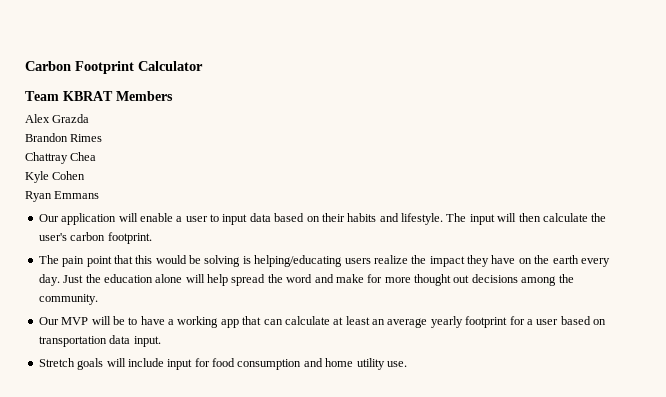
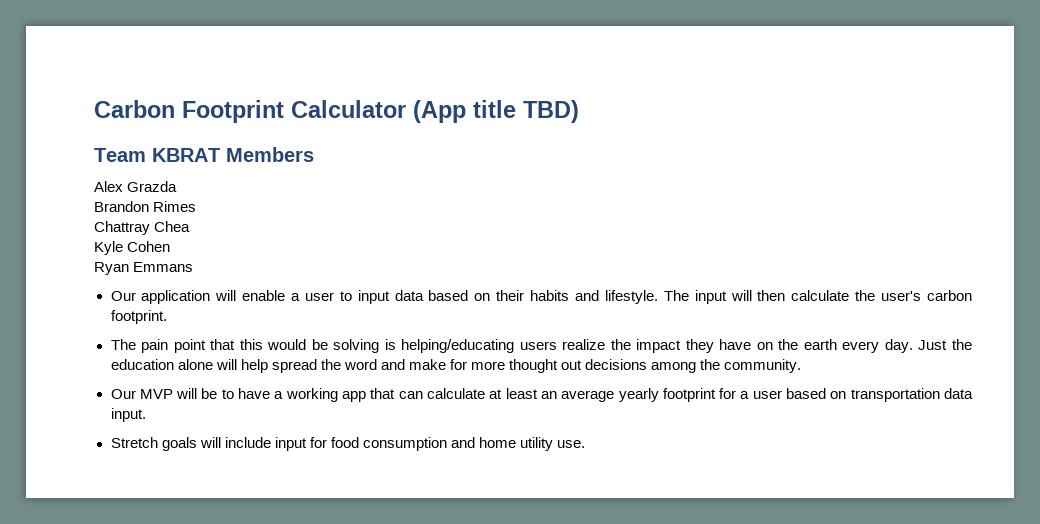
(203, 66) none -> [413,100,579,123] (App title TBD)

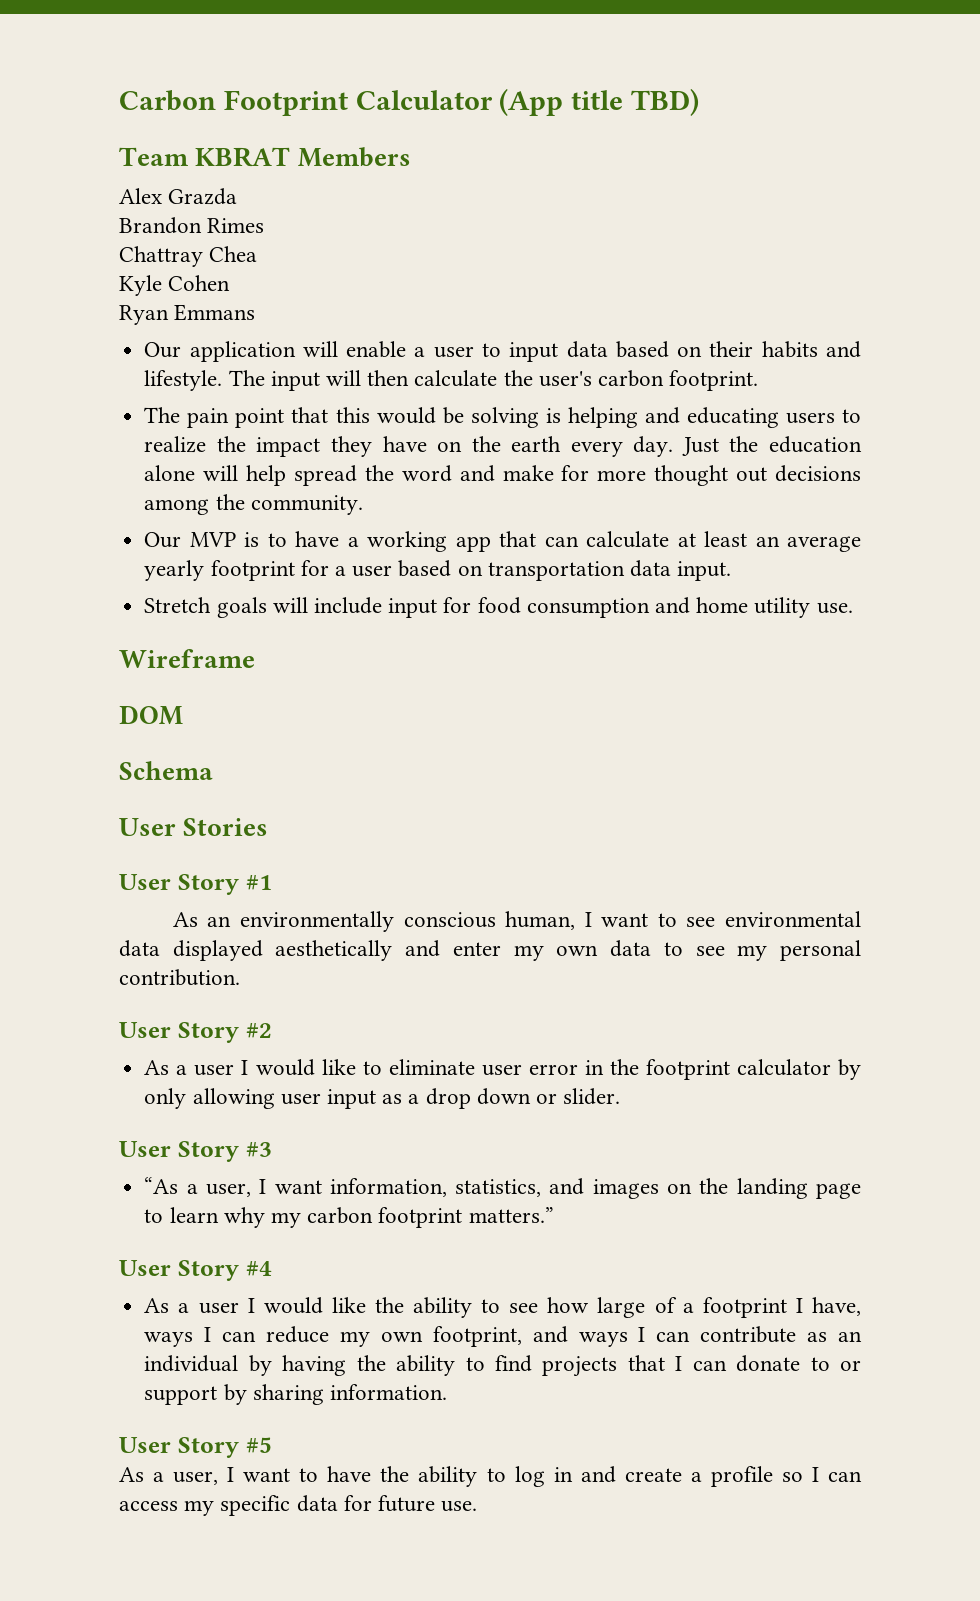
[401,339,557,353] helping/educating users -> [567,407,862,428] helping and educating users to
[176,388,218,399] will be -> [244,532,260,547] is
(586, 444) none -> [119,649,255,668] [119,705,183,725] [119,761,213,780] [119,818,269,836] [119,874,272,895] [172,911,861,932] [119,940,862,961] [119,969,240,986] [119,1022,272,1043] [144,1059,861,1080] [144,1088,621,1109] [119,1141,272,1162] [144,1177,862,1199] [144,1207,554,1228] [119,1260,272,1281] [144,1297,862,1318] [144,1326,862,1347] [144,1355,861,1377] [144,1384,447,1405] [119,1437,272,1458] [119,1466,862,1487] [119,1495,478,1516] // Wireframe // DOM // Schema // User Stories // User Story #1 // As an environmentally conscious human, I want to see environmental data displayed aesthetically and enter my own data to see my personal contribution. // User Story #2 // As a user I would like to eliminate user error in the footprint calculator by only allowing user input as a drop down or slider. // User Story #3 // “As a user, I want information, statistics, and images on the landing page to learn why my carbon footprint matters.” // User Story #4 // As a user I would like the ability to see how large of a footprint I have, ways I can reduce my own footprint, and ways I can contribute as an individual by having the ability to find projects that I can donate to or support by sharing information. // User Story #5 // As a user, I want to have the ability to log in and create a profile so I can access my specific data for future use.

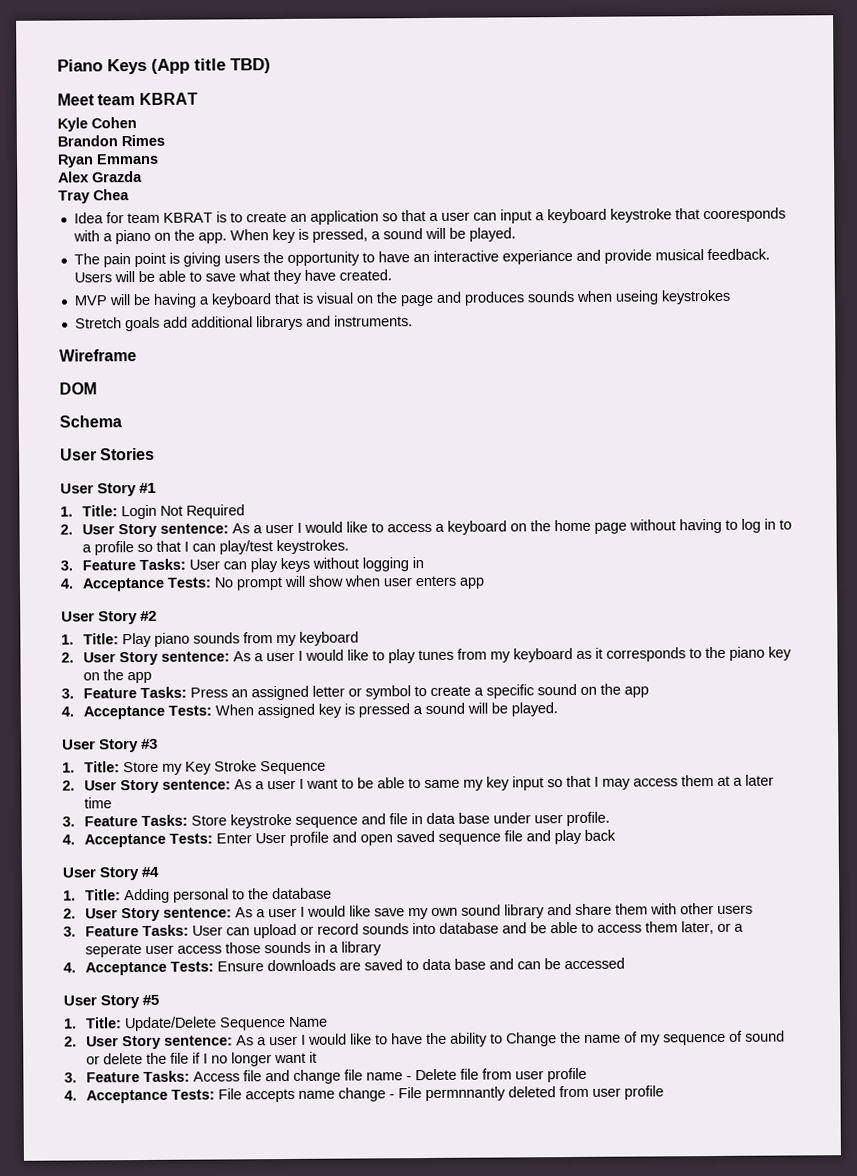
[119,90,493,116] Carbon Footprint Calculator -> [57,58,147,75] Piano Keys
[119,147,411,167] [119,188,238,205] [119,217,265,234] [119,246,258,267] [119,275,231,296] [119,304,256,325] [144,341,861,362] [144,370,759,391] [144,407,862,428] [144,436,863,457] [144,465,861,486] [144,494,363,515] [144,531,861,552] [144,560,732,581] [144,597,853,618] Team KBRAT Members // Alex Grazda // Brandon Rimes // Chattray Chea // Kyle Cohen // Ryan Emmans // Our application will enable a user to input data based on their habits and lifestyle. The input will then calculate the user's carbon footprint. // The pain point that this would be solving is helping and educating users to realize the impact they have on the earth every day. Just the education alone will help spread the word and make for more thought out decisions among the community. // Our MVP is to have a working app that can calculate at least an average yearly footprint for a user based on transportation data input. // Stretch goals will include input for food consumption and home utility use. -> [57,92,198,106] [57,117,137,132] [57,134,165,147] [57,153,159,168] [58,170,143,183] [58,189,130,204] [73,207,786,225] [72,227,516,245] [73,248,770,268] [73,269,392,285] [73,289,731,308] [74,315,413,332] Meet team KBRAT // Kyle Cohen // Brandon Rimes // Ryan Emmans // Alex Grazda // Tray Chea // Idea for team KBRAT is to create an application so that a user can input a keyboard keystroke that cooresponds with a piano on the app. When key is pressed, a sound will be played. // The pain point is giving users the opportunity to have an interactive experiance and provide musical feedback. Users will be able to save what they have created. // MVP will be having a keyboard that is visual on the page and produces sounds when useing keystrokes // Stretch goals add additional librarys and instruments.
[172,911,861,932] [119,940,862,961] [119,969,240,986] [119,1022,272,1043] [144,1059,861,1080] [144,1088,621,1109] [119,1141,272,1162] [144,1177,862,1199] [144,1207,554,1228] [119,1260,272,1281] [144,1297,862,1318] [144,1326,862,1347] [144,1355,861,1377] [144,1384,447,1405] [119,1437,272,1458] [119,1467,291,1485] As an environmentally conscious human, I want to see environmental data displayed aesthetically and enter my own data to see my personal contribution. // User Story #2 // As a user I would like to eliminate user error in the footprint calculator by only allowing user input as a drop down or slider. // User Story #3 // “As a user, I want information, statistics, and images on the landing page to learn why my carbon footprint matters.” // User Story #4 // As a user I would like the ability to see how large of a footprint I have, ways I can reduce my own footprint, and ways I can contribute as an individual by having the ability to find projects that I can donate to or support by sharing information. // User Story #5 // As a user, I want -> [60,504,246,520] [60,518,793,538] [82,539,350,556] [60,557,425,573] [60,575,486,592] [61,610,158,625] [61,631,360,648] [61,646,793,666] [83,669,153,684] [61,683,650,701] [61,702,559,720] [62,738,159,753] [62,760,327,775] [62,774,775,794] [84,797,113,809] [62,811,611,829] [62,829,617,848] [62,866,161,881] [63,887,333,904] [63,903,754,922] [63,921,745,939] [85,941,383,958] [63,957,626,976] [63,994,160,1009] [63,1016,329,1032] [64,1033,373,1050] 1. Title: Login Not Required // 2. User Story sentence: As a user I would like to access a keyboard on the home page without having to log in to a profile so that I can play/test keystrokes. // 3. Feature Tasks: User can play keys without logging in // 4. Acceptance Tests: No prompt will show when user enters app // User Story #2 // 1. Title: Play piano sounds from my keyboard // 2. User Story sentence: As a user I would like to play tunes from my keyboard as it corresponds to the piano key on the app // 3. Feature Tasks: Press an assigned letter or symbol to create a specific sound on the app // 4. Acceptance Tests: When assigned key is pressed a sound will be played. // User Story #3 // 1. Title: Store my Key Stroke Sequence // 2. User Story sentence: As a user I want to be able to same my key input so that I may access them at a later time // 3. Feature Tasks: Store keystroke sequence and file in data base under user profile. // 4. Acceptance Tests: Enter User profile and open saved sequence file and play back // User Story #4 // 1. Title: Adding personal to the database // 2. User Story sentence: As a user I would like save my own sound library and share them with other users // 3. Feature Tasks: User can upload or record sounds into database and be able to access them later, or a seperate user access those sounds in a library // 4. Acceptance Tests: Ensure downloads are saved to data base and can be accessed // User Story #5 // 1. Title: Update/Delete Sequence Name // 2. User Story sentence: As a user I would like
[514,1466,862,1487] [119,1495,478,1516] log in and create a profile so I can access my specific data for future use. -> [506,1030,786,1047] [86,1051,318,1067] [64,1067,588,1084] [64,1085,665,1104] Change the name of my sequence of sound or delete the file if I no longer want it // 3. Feature Tasks: Access file and change file name - Delete file from user profile // 4. Acceptance Tests: File accepts name change - File permnnantly deleted from user profile

